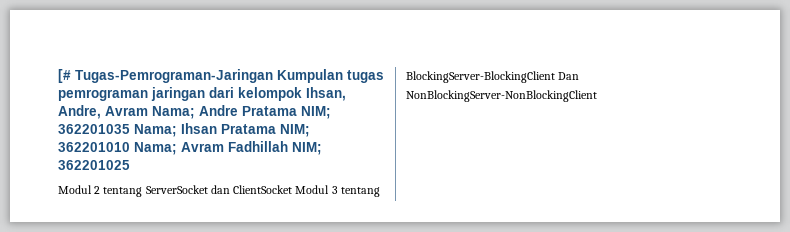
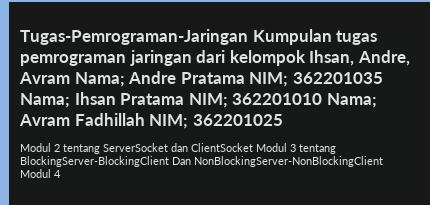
[58,69,71,83] [# -> (20, 37) none
(597, 96) none -> [20,169,61,178] Modul 4

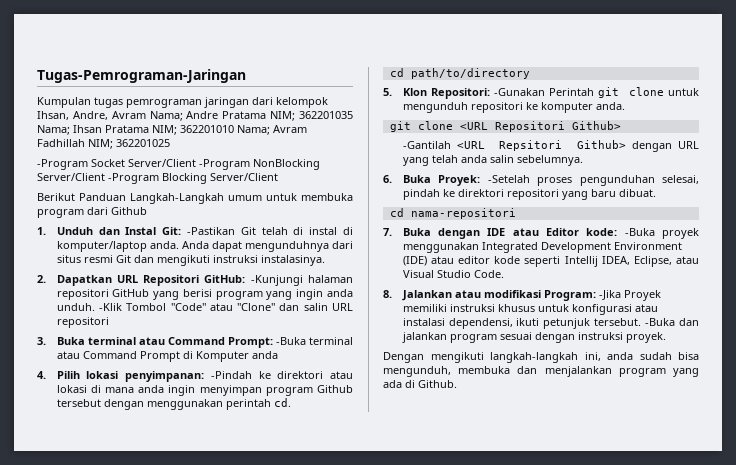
(248, 37) none -> (246, 76) //
[20,143,336,154] [20,156,383,167] [20,169,61,178] Modul 2 tentang ServerSocket dan ClientSocket Modul 3 tentang BlockingServer-BlockingClient Dan NonBlockingServer-NonBlockingClient Modul 4 -> [37,159,320,170] [37,173,278,184] [37,193,353,204] [37,207,147,218] [37,227,353,235] [56,241,353,252] [56,255,325,266] [37,275,353,286] [56,289,353,300] [56,303,353,311] [56,317,109,328] [37,337,353,348] [56,351,278,362] [37,371,353,382] [56,385,353,396] [56,398,291,410] [389,68,530,79] [383,87,699,99] [402,102,625,113] [389,121,621,132] [402,140,699,152] [402,155,583,166] [383,175,699,186] [402,189,656,200] [389,208,516,219] [383,228,699,239] [402,242,682,253] [402,256,699,267] [402,270,504,278] [383,290,661,301] [402,304,658,315] [402,318,699,329] [401,332,666,343] [383,352,699,363] [383,366,699,377] [383,380,457,388] -Program Socket Server/Client -Program NonBlocking Server/Client -Program Blocking Server/Client // Berikut Panduan Langkah-Langkah umum untuk membuka program dari Github // 1. Unduh dan Instal Git: -Pastikan Git telah di instal di komputer/laptop anda. Anda dapat mengunduhnya dari situs resmi Git dan mengikuti instruksi instalasinya. // 2. Dapatkan URL Repositori GitHub: -Kunjungi halaman repositori GitHub yang berisi program yang ingin anda unduh. -Klik Tombol "Code" atau "Clone" dan salin URL repositori // 3. Buka terminal atau Command Prompt: -Buka terminal atau Command Prompt di Komputer anda // 4. Pilih lokasi penyimpanan: -Pindah ke direktori atau lokasi di mana anda ingin menyimpan program Github tersebut dengan menggunakan perintah cd. // cd path/to/directory // 5. Klon Repositori: -Gunakan Perintah git clone untuk mengunduh repositori ke komputer anda. // git clone <URL Repositori Github> // -Gantilah <URL Repsitori Github> dengan URL yang telah anda salin sebelumnya. // 6. Buka Proyek: -Setelah proses pengunduhan selesai, pindah ke direktori repositori yang baru dibuat. // cd nama-repositori // 7. Buka dengan IDE atau Editor kode: -Buka proyek menggunakan Integrated Development Environment (IDE) atau editor kode seperti Intellij IDEA, Eclipse, atau Visual Studio Code. // 8. Jalankan atau modifikasi Program: -Jika Proyek memiliki instruksi khusus untuk konfigurasi atau instalasi dependensi, ikuti petunjuk tersebut. -Buka dan jalankan program sesuai dengan instruksi proyek. // Dengan mengikuti langkah-langkah ini, anda sudah bisa mengunduh, membuka dan menjalankan program yang ada di Github.

